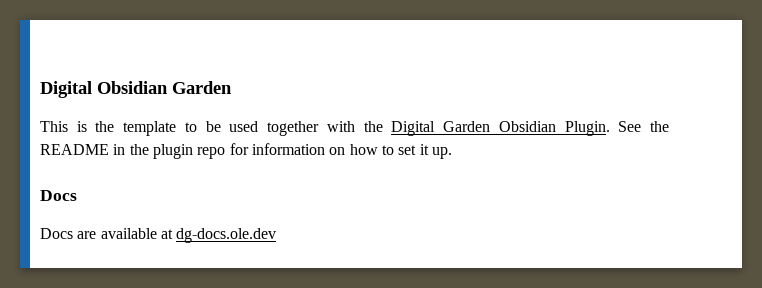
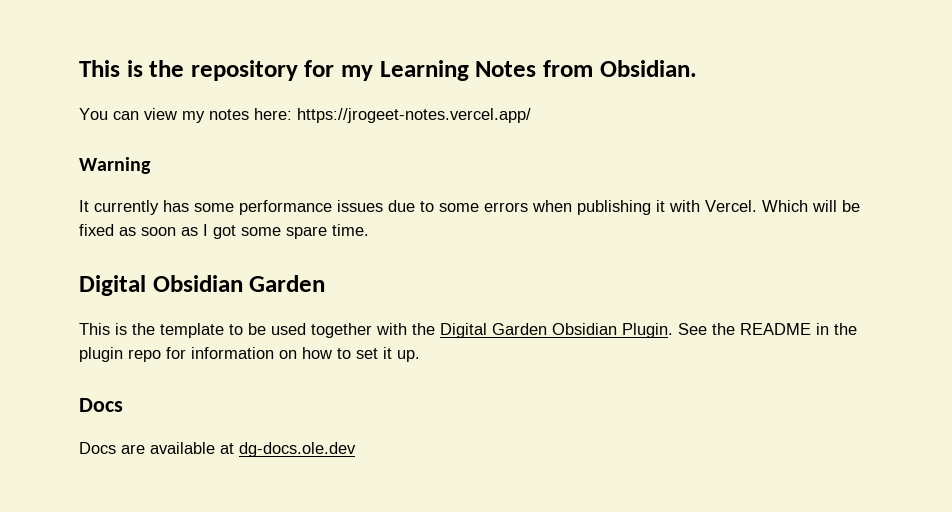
(40, 89) none -> [79,60,697,81] [79,108,531,123] [79,157,151,174] [79,200,860,215] [79,224,369,239] This is the repository for my Learning Notes from Obsidian. // You can view my notes here: https://jrogeet-notes.vercel.app/ // Warning // It currently has some performance issues due to some errors when publishing it with Vercel. Which will be fixed as soon as I got some spare time. //

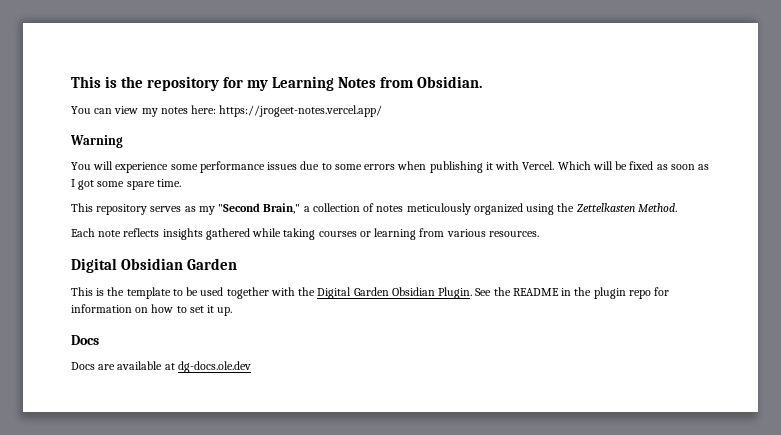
[79,200,189,215] It currently has -> [71,161,169,173] You will experience
(369, 230) none -> [71,203,677,215] [71,228,539,240] // This repository serves as my "Second Brain," a collection of notes meticulously organized using the Zettelkasten Method. // Each note reflects insights gathered while taking courses or learning from various resources.

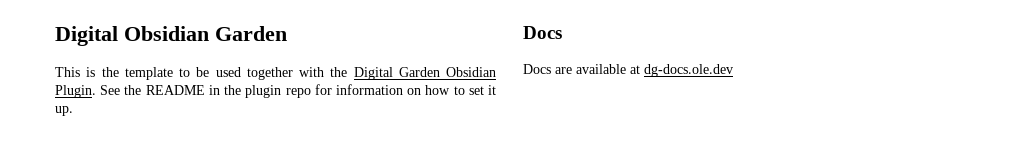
[71,76,483,91] [71,105,383,117] [70,135,123,148] [71,161,710,173] [71,179,181,190] [71,203,677,215] [71,228,539,240] This is the repository for my Learning Notes from Obsidian. // You can view my notes here: https://jrogeet-notes.vercel.app/ // Warning // You will experience some performance issues due to some errors when publishing it with Vercel. Which will be fixed as soon as I got some spare time. // This repository serves as my "Second Brain," a collection of notes meticulously organized using the Zettelkasten Method. // Each note reflects insights gathered while taking courses or learning from various resources. // -> (55, 36) none

